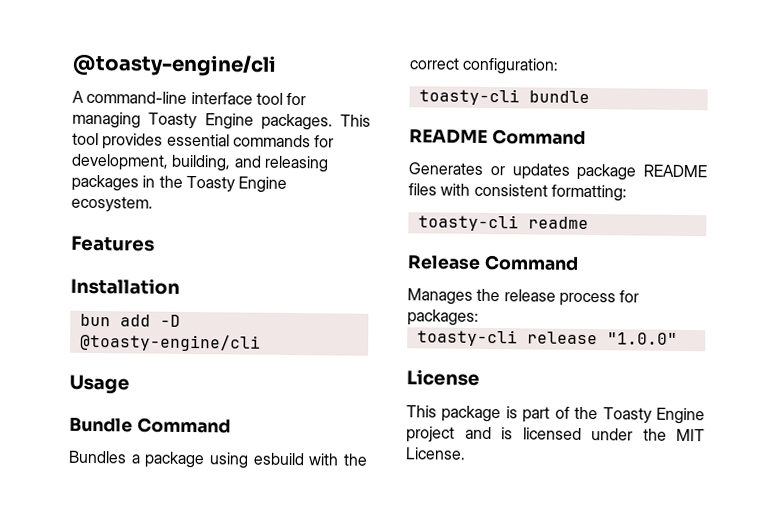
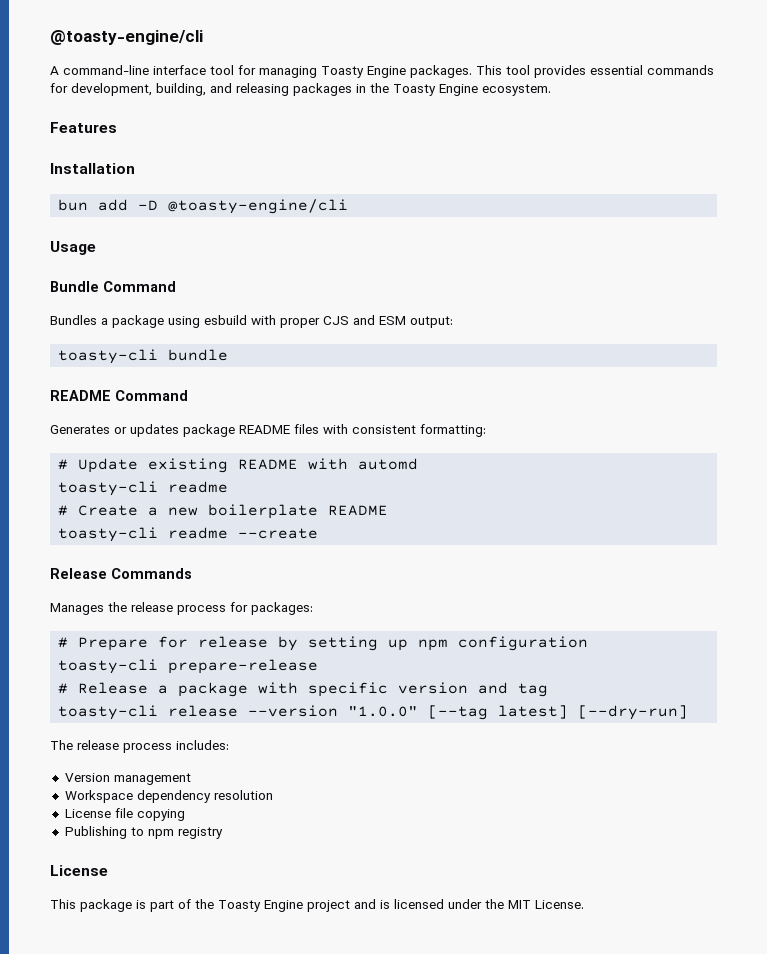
[342,453,368,466] [409,57,560,75] the correct configuration: -> [280,315,453,328] proper CJS and ESM output:
[417,214,589,232] [407,254,579,271] toasty-cli readme // Release Command -> [58,458,419,473] [58,481,229,496] [58,504,389,519] [58,527,319,542] [50,568,192,579] # Update existing README with automd // toasty-cli readme // # Create a new boilerplate README // toasty-cli readme --create // Release Commands
(479, 317) none -> [58,636,589,651] [58,659,319,674] [58,682,549,697] // # Prepare for release by setting up npm configuration // toasty-cli prepare-release // # Release a package with specific version and tag
(598, 338) none -> [248,705,339,717] --version
(678, 338) none -> [428,705,689,720] [50,740,229,753] [64,773,191,785] [64,790,273,803] [64,808,185,821] [64,826,223,839] [--tag latest] [--dry-run] // The release process includes: // Version management // Workspace dependency resolution // License file copying // Publishing to npm registry

